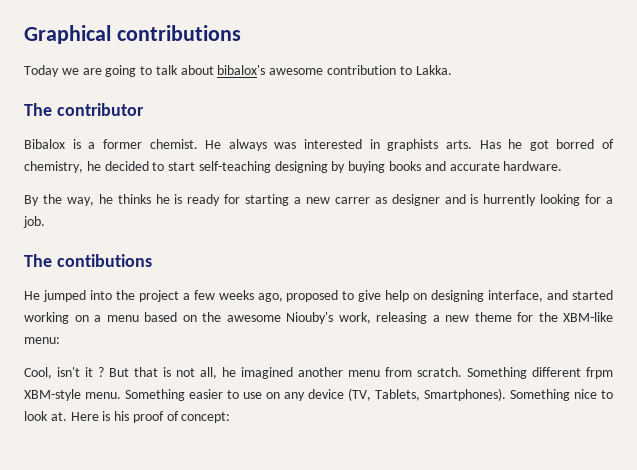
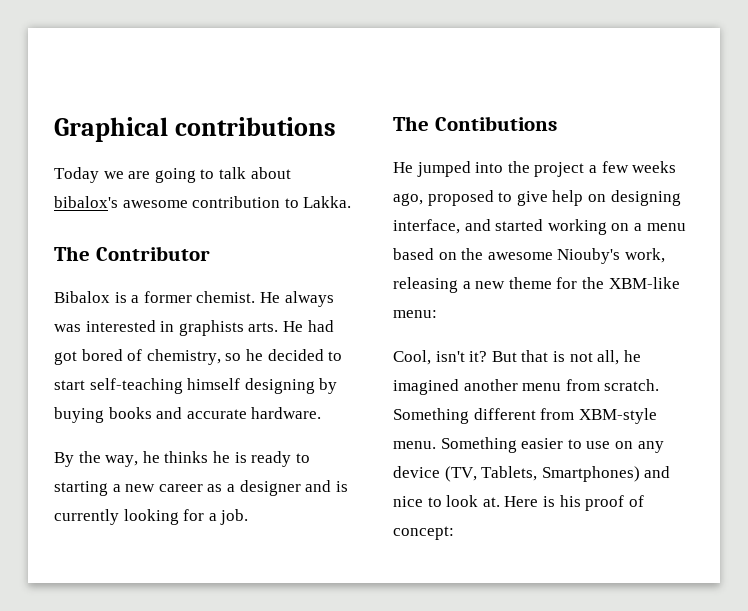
[56,103,144,116] contributor -> [95,246,210,261] Contributor
[479,139,595,151] Has he got borred -> [282,320,334,332] [54,349,123,365] He had got bored
(83, 167) none -> [225,353,242,361] so
(271, 167) none -> [187,378,241,390] himself
[224,194,241,204] for -> [295,453,310,463] to
[334,197,387,204] carrer as -> [158,484,235,492] career as a
[483,194,537,206] hurrently -> [54,509,119,525] currently
[56,254,152,267] contibutions -> [434,116,557,131] Contibutions
[85,367,104,377] it ? -> [469,351,488,362] it?
[586,367,613,379] frpm -> [540,408,575,420] from
[424,388,570,401] Smartphones). Something -> [541,466,671,482] Smartphones) and

